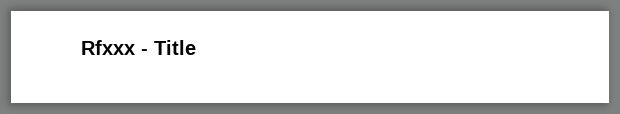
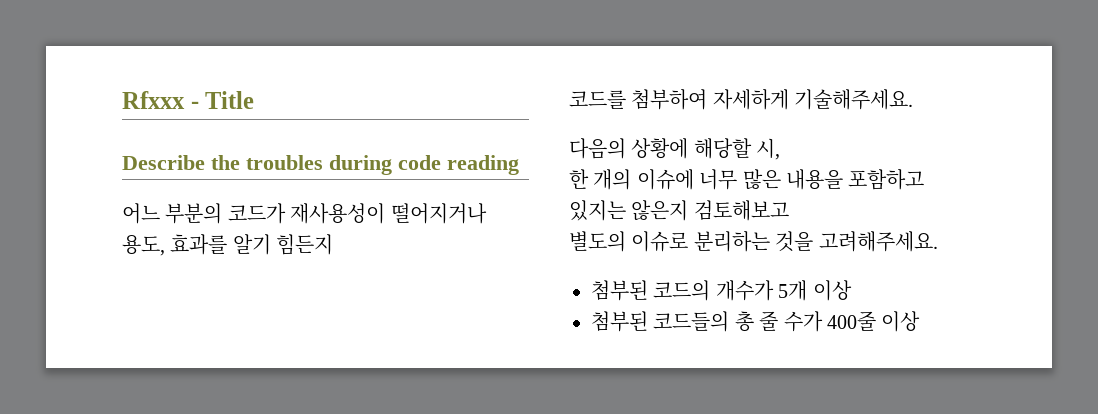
(196, 47) none -> [122,155,519,175] [122,203,487,224] [122,234,334,256] [569,89,914,110] [569,138,781,160] [569,169,925,190] [569,200,789,221] [569,231,938,252] [591,280,852,301] [591,311,921,332] // Describe the troubles during code reading // 어느 부분의 코드가 재사용성이 떨어지거나 용도, 효과를 알기 힘든지 // 코드를 첨부하여 자세하게 기술해주세요. // 다음의 상황에 해당할 시, // 한 개의 이슈에 너무 많은 내용을 포함하고 있지는 않은지 검토해보고 // 별도의 이슈로 분리하는 것을 고려해주세요. // 첨부된 코드의 개수가 5개 이상 // 첨부된 코드들의 총 줄 수가 400줄 이상

